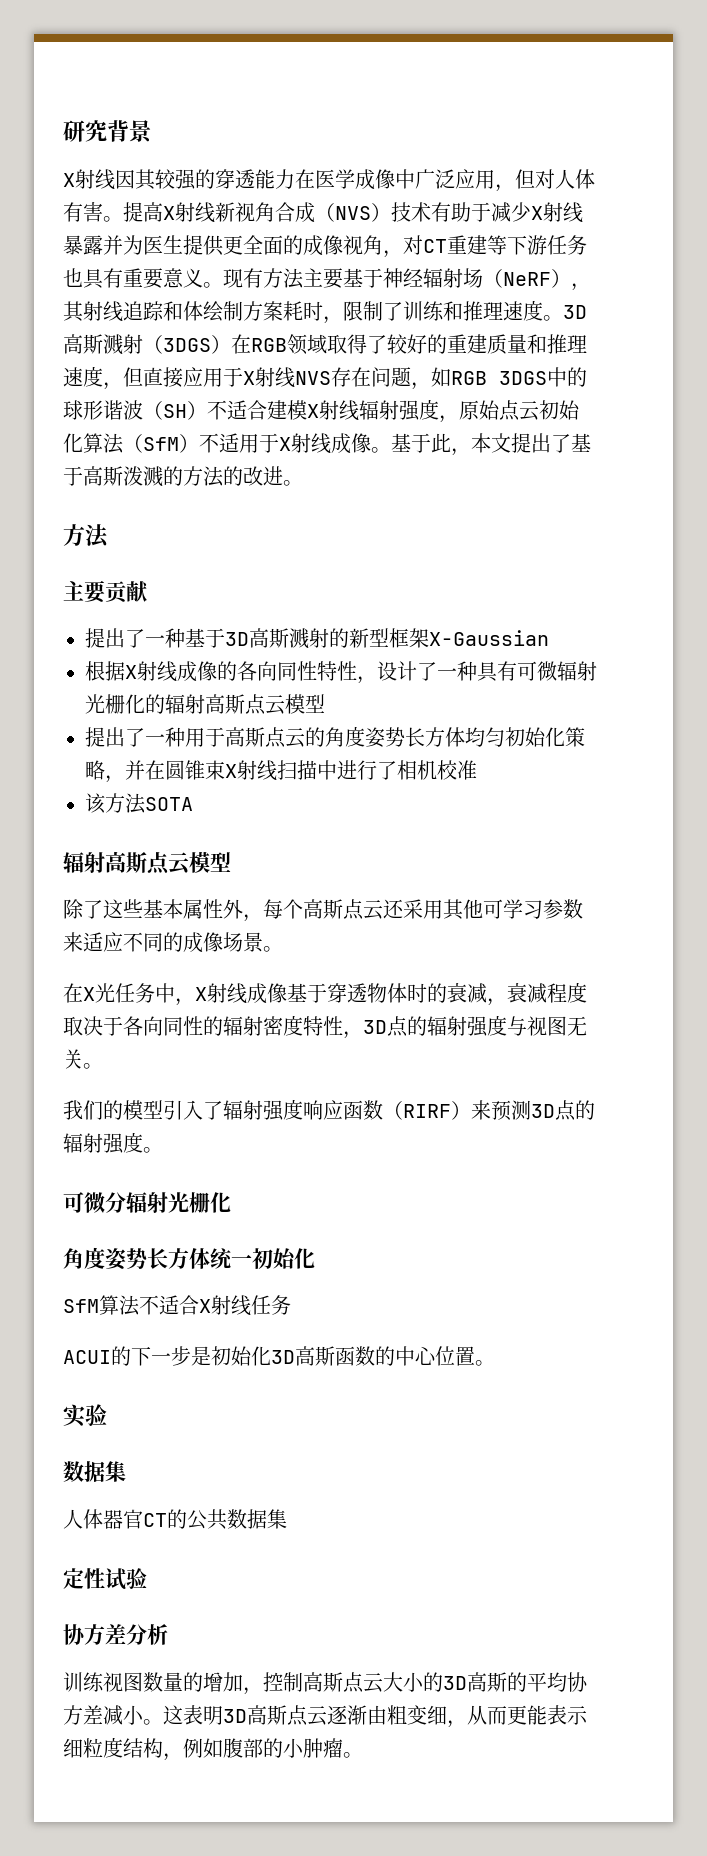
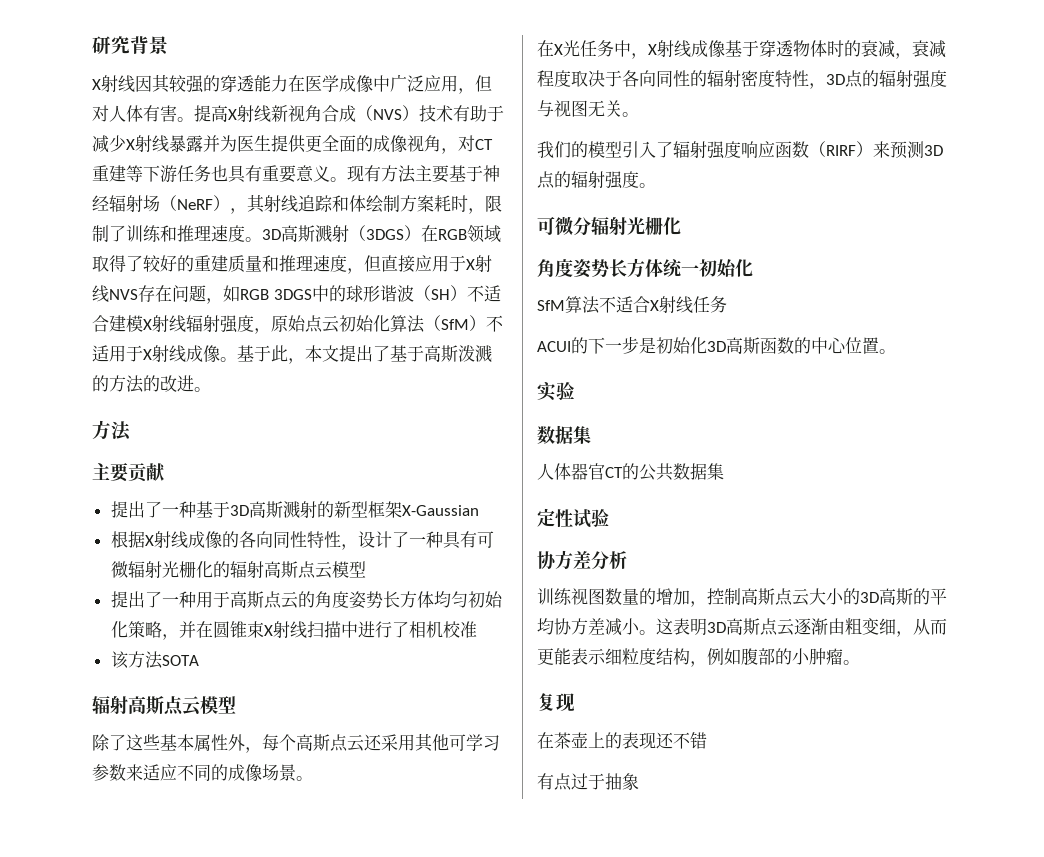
(363, 1755) none -> [537,693,575,712] [537,732,707,749] [537,773,639,791] // 复现 // 在茶壶上的表现还不错 // 有点过于抽象

